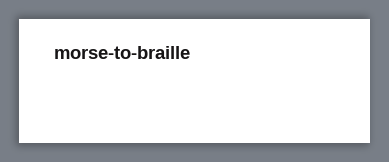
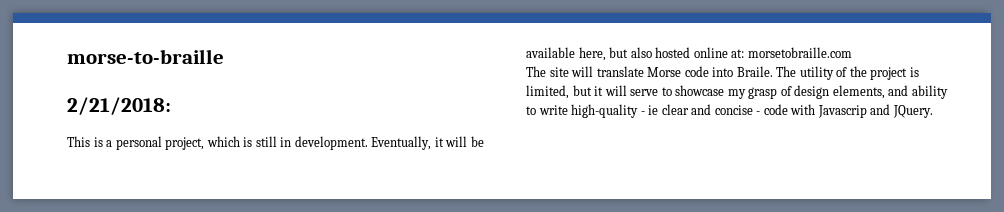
(190, 52) none -> [67,97,171,115] [67,136,484,150] [526,47,852,61] [526,66,919,80] [526,85,948,99] [526,104,933,118] // 2/21/2018: // This is a personal project, which is still in development. Eventually, it will be available here, but also hosted online at: morsetobraille.com // The site will translate Morse code into Braile. The utility of the project is limited, but it will serve to showcase my grasp of design elements, and ability to write high-quality - ie clear and concise - code with Javascrip and JQuery.

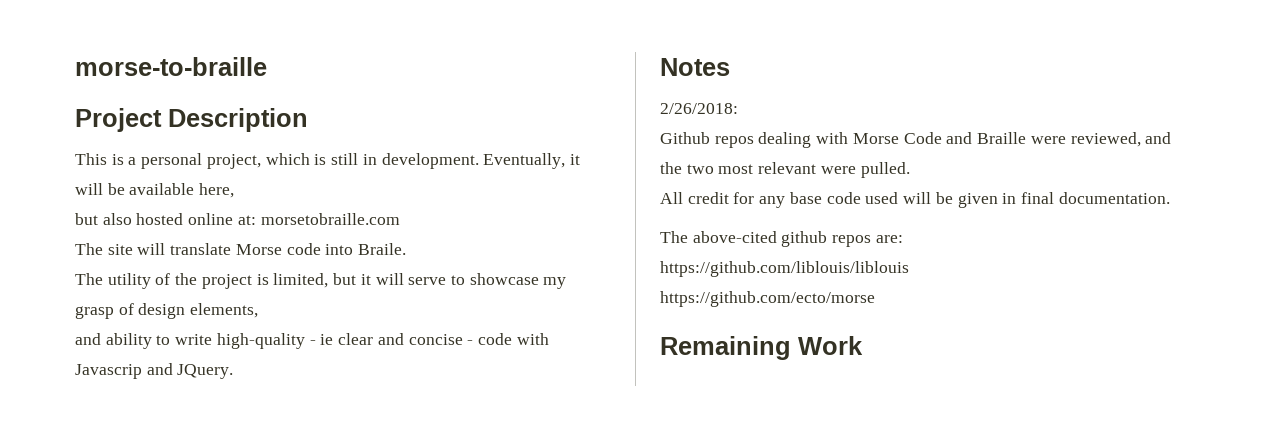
[67,97,171,115] 2/21/2018: -> [75,108,308,132] Project Description
(606, 54) none -> (235, 190) //
(773, 71) none -> (407, 249) //
(885, 92) none -> (259, 310) //
(933, 111) none -> [660,58,730,76] [660,103,738,114] [660,132,1172,148] [660,162,910,178] [660,192,1170,208] [660,231,903,247] [660,261,909,277] [660,291,875,307] [660,336,863,360] // Notes // 2/26/2018: // Github repos dealing with Morse Code and Braille were reviewed, and the two most relevant were pulled. // All credit for any base code used will be given in final documentation. // The above-cited github repos are: // https://github.com/liblouis/liblouis // https://github.com/ecto/morse // Remaining Work

